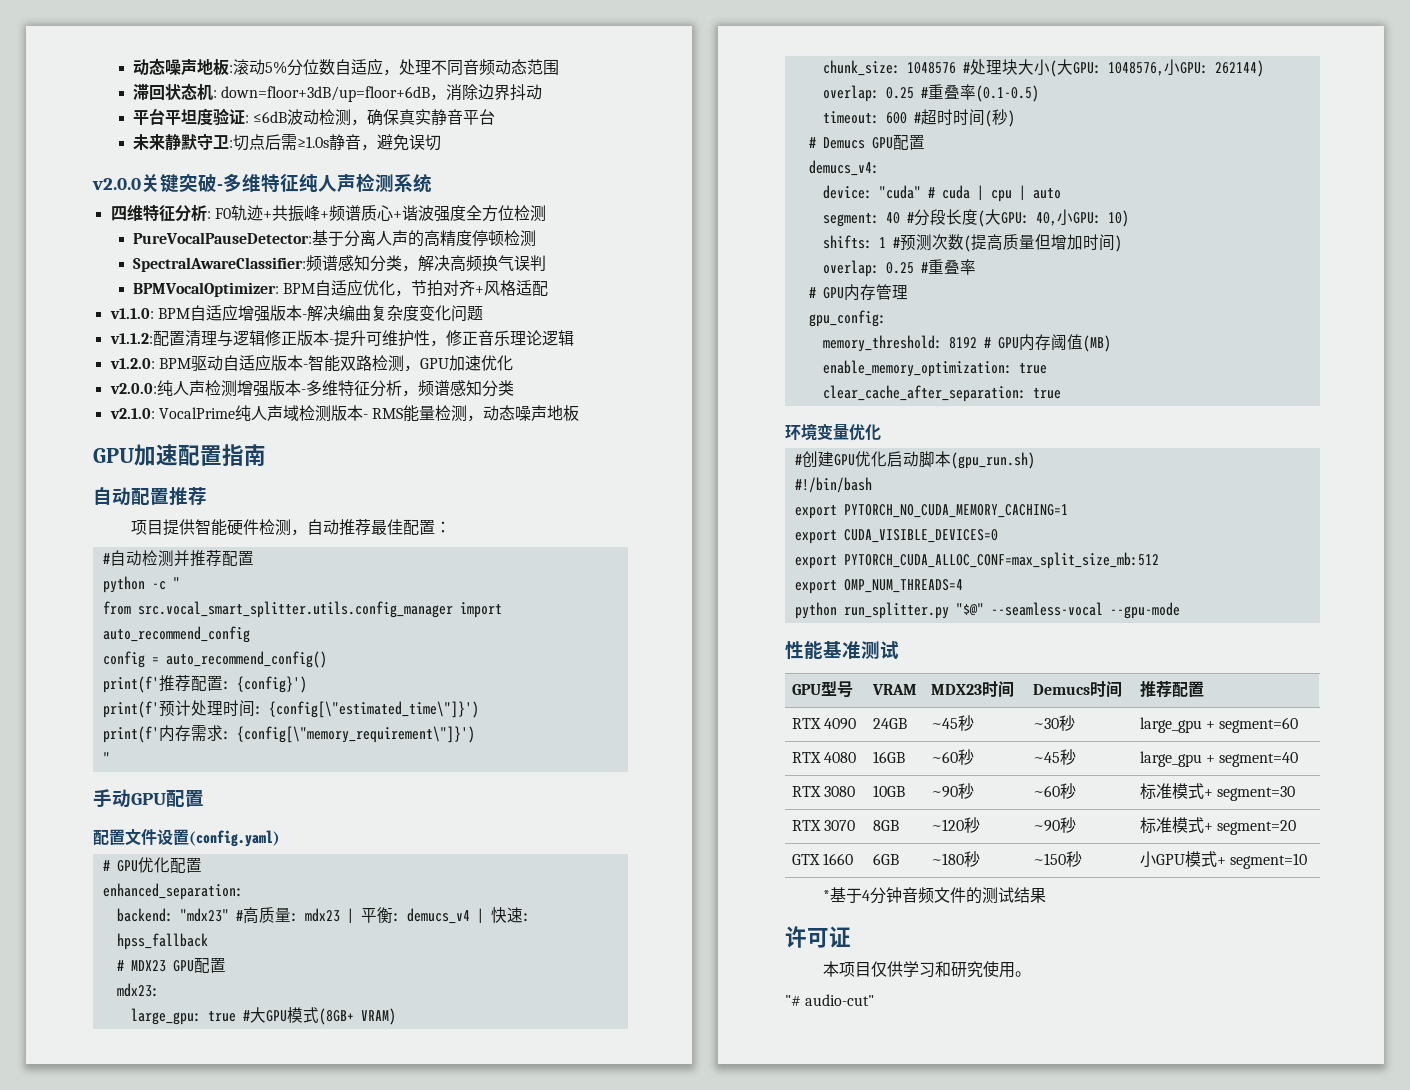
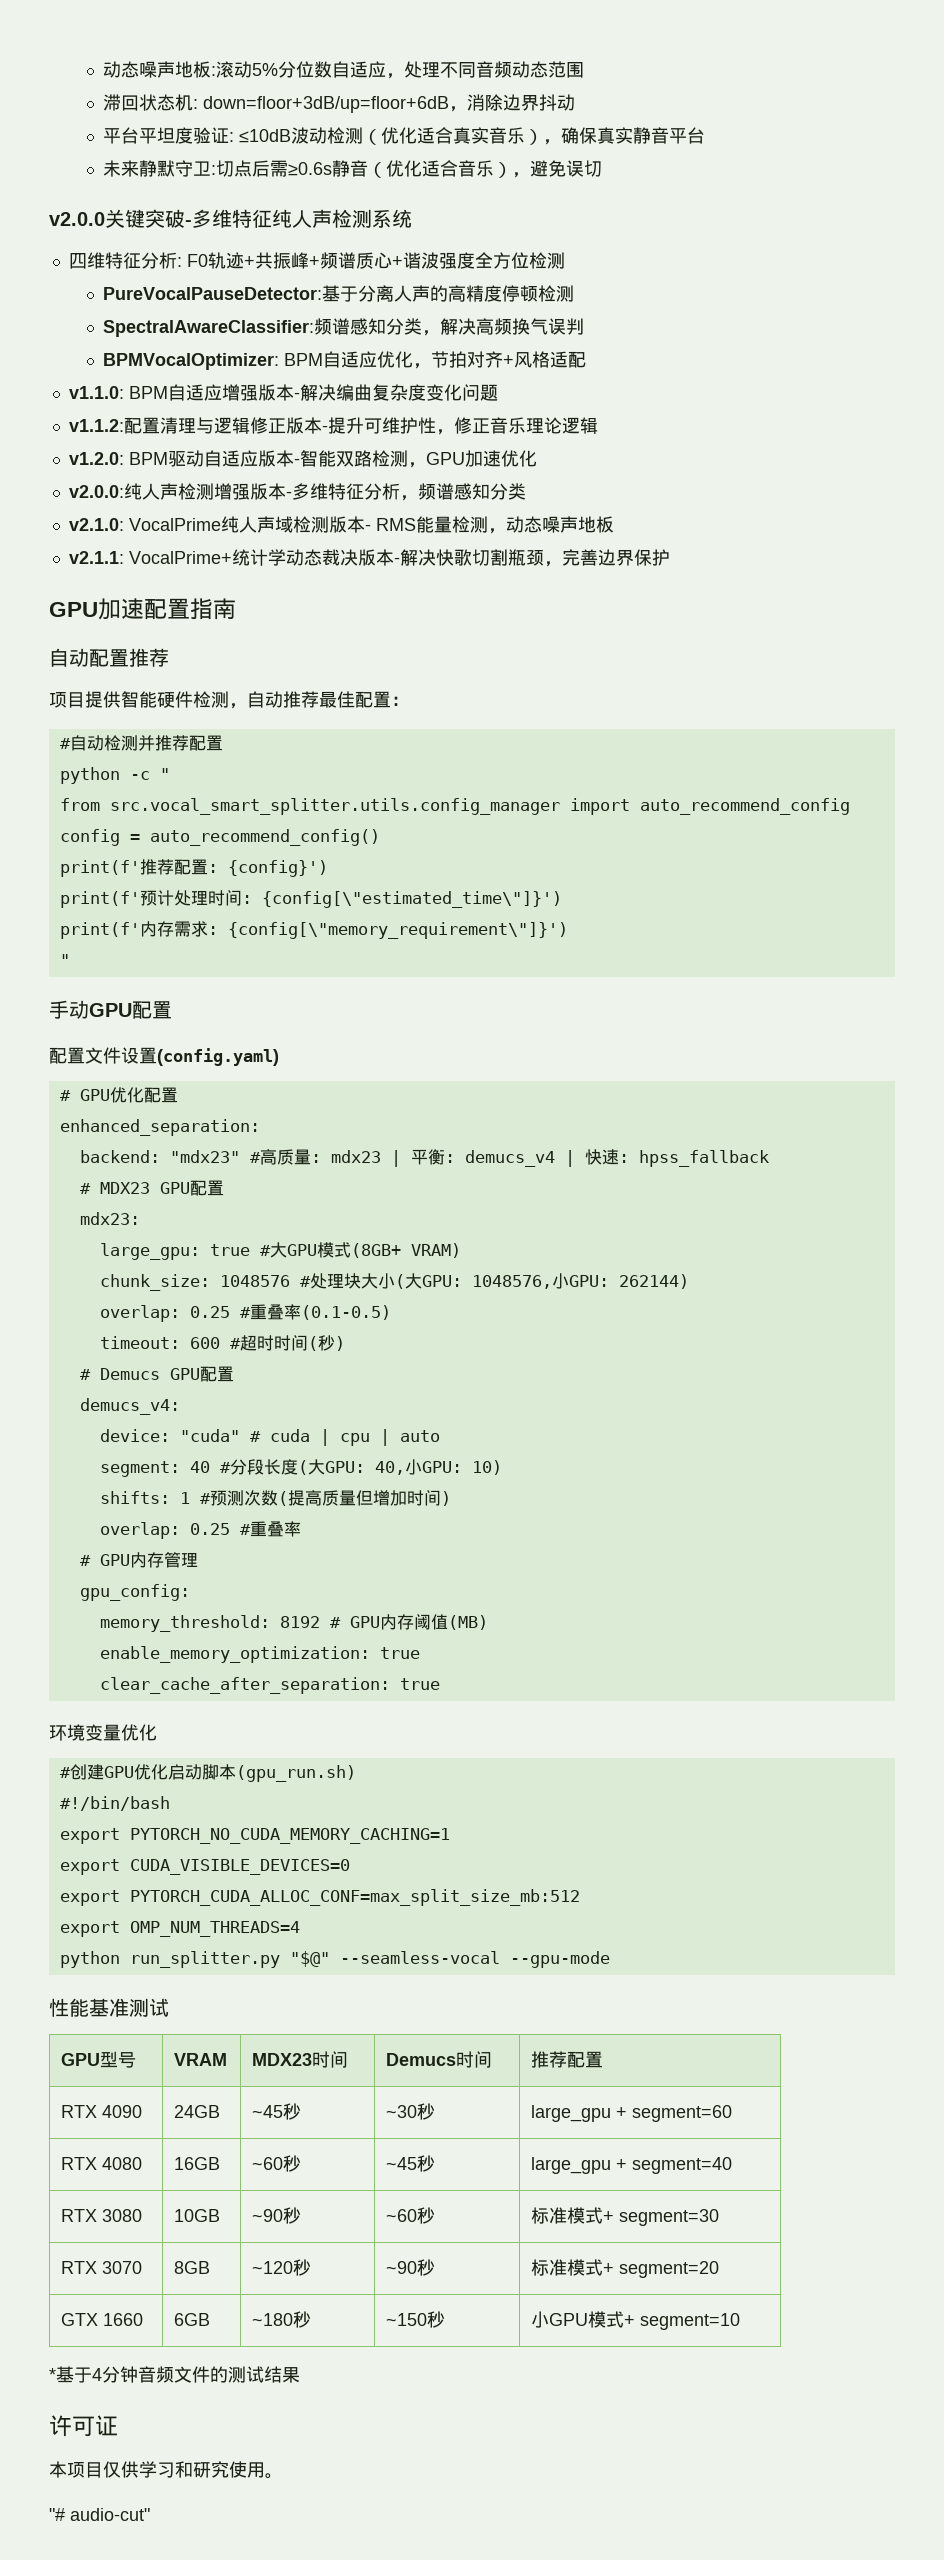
[253,111,288,123] ≤6dB -> [238,129,291,143] ≤10dB
(352, 117) none -> [362,127,543,145] （优化适合真实音乐）
[296,134,361,150] ≥1.0s静音 -> [287,160,512,178] ≥0.6s静音（优化适合音乐）
(580, 413) none -> [68,549,670,567] // v2.1.1: VocalPrime+统计学动态裁决版本-解决快歌切割瓶颈，完善边界保护

